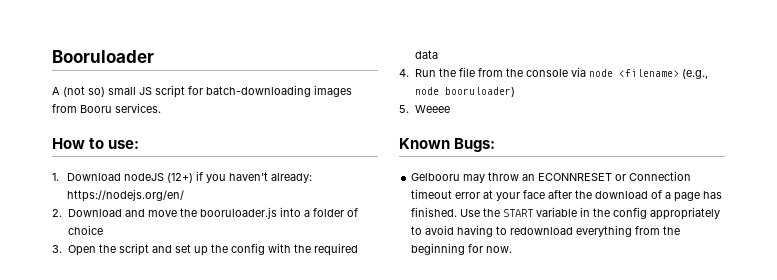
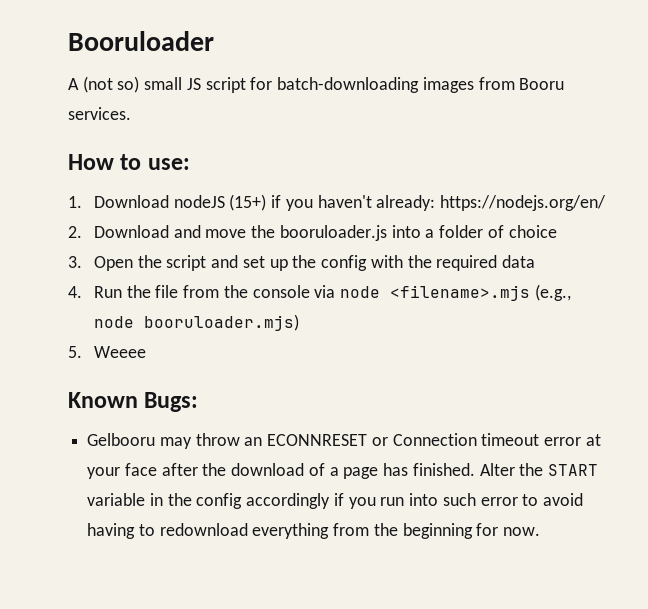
[166,173,193,183] (12+) -> [229,194,267,211] (15+)
[618,69,679,77] <filename> -> [390,285,531,301] <filename>.mjs
[444,87,515,97] booruloader) -> [143,314,299,331] booruloader.mjs)
[460,209,481,217] Use -> [479,463,515,476] Alter
[650,207,721,220] appropriately -> [246,493,518,509] accordingly if you run into such error

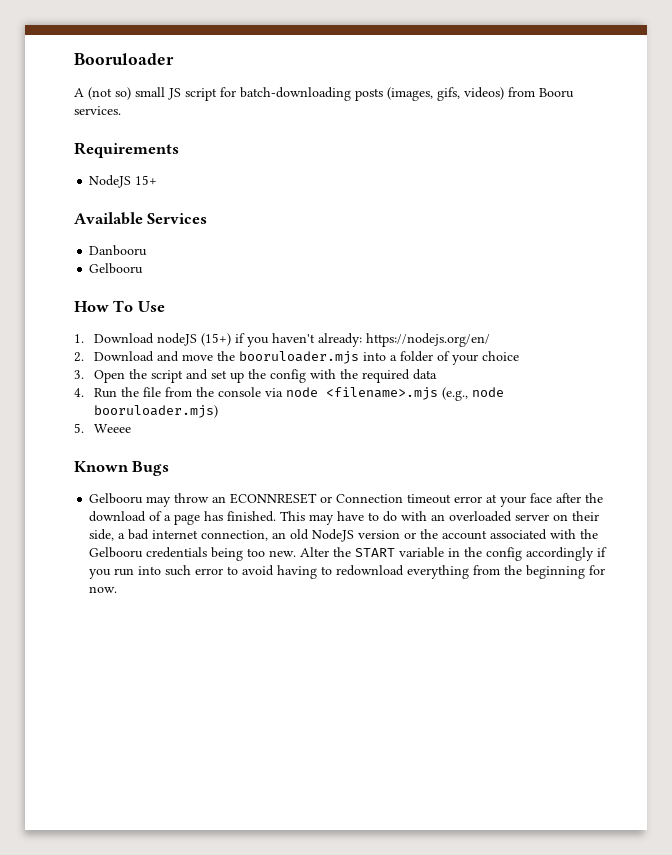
[422,77,474,93] images -> [355,87,504,101] posts (images, gifs, videos)
(131, 113) none -> [74,142,179,158] [89,175,158,188] [74,212,208,225] [89,245,148,256] [89,263,144,274] // Requirements // NodeJS 15+ // Available Services // Danbooru // Gelbooru
[120,154,190,170] to use: -> [113,300,165,312] To Use
[279,225,387,241] booruloader.js -> [239,351,360,364] booruloader.mjs
(504, 231) none -> [452,354,479,365] your
[144,392,199,412] Bugs: -> [132,461,170,476] Bugs
(475, 469) none -> [280,511,600,525] [89,529,599,542] [89,547,297,561] This may have to do with an overloaded server on their side, a bad internet connection, an old NodeJS version or the account associated with the Gelbooru credentials being too new.

